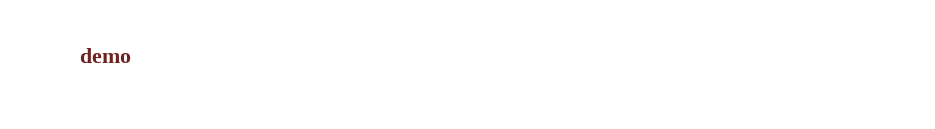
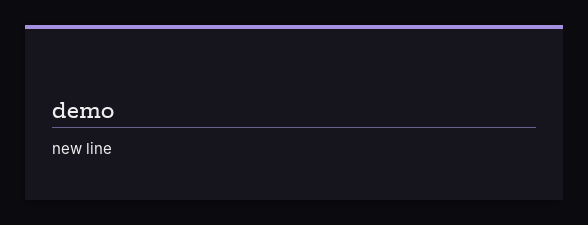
(131, 55) none -> [52,141,113,154] // new line

